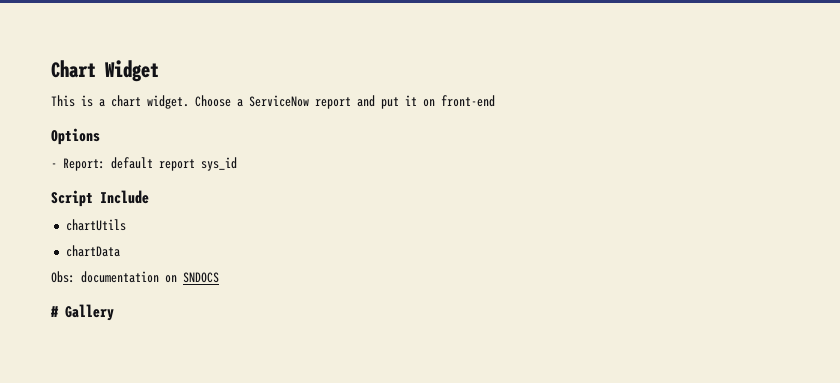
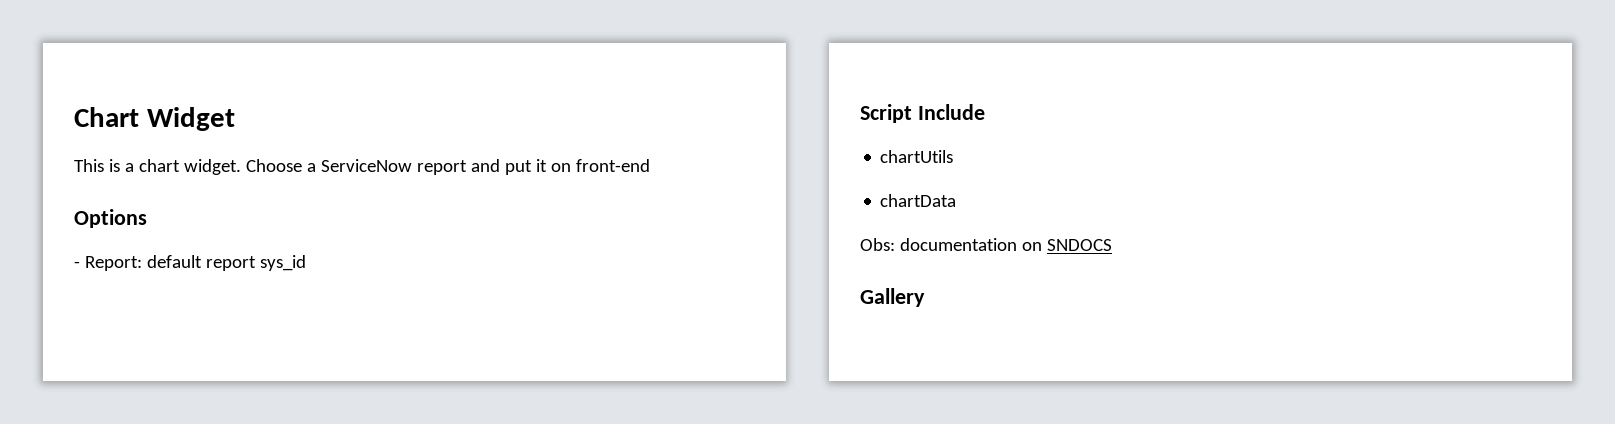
[50,306,59,317] # -> (1112, 245) none

